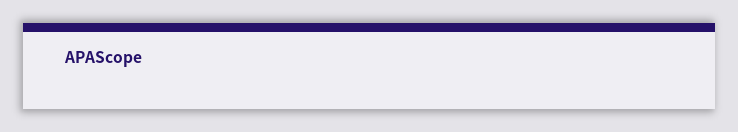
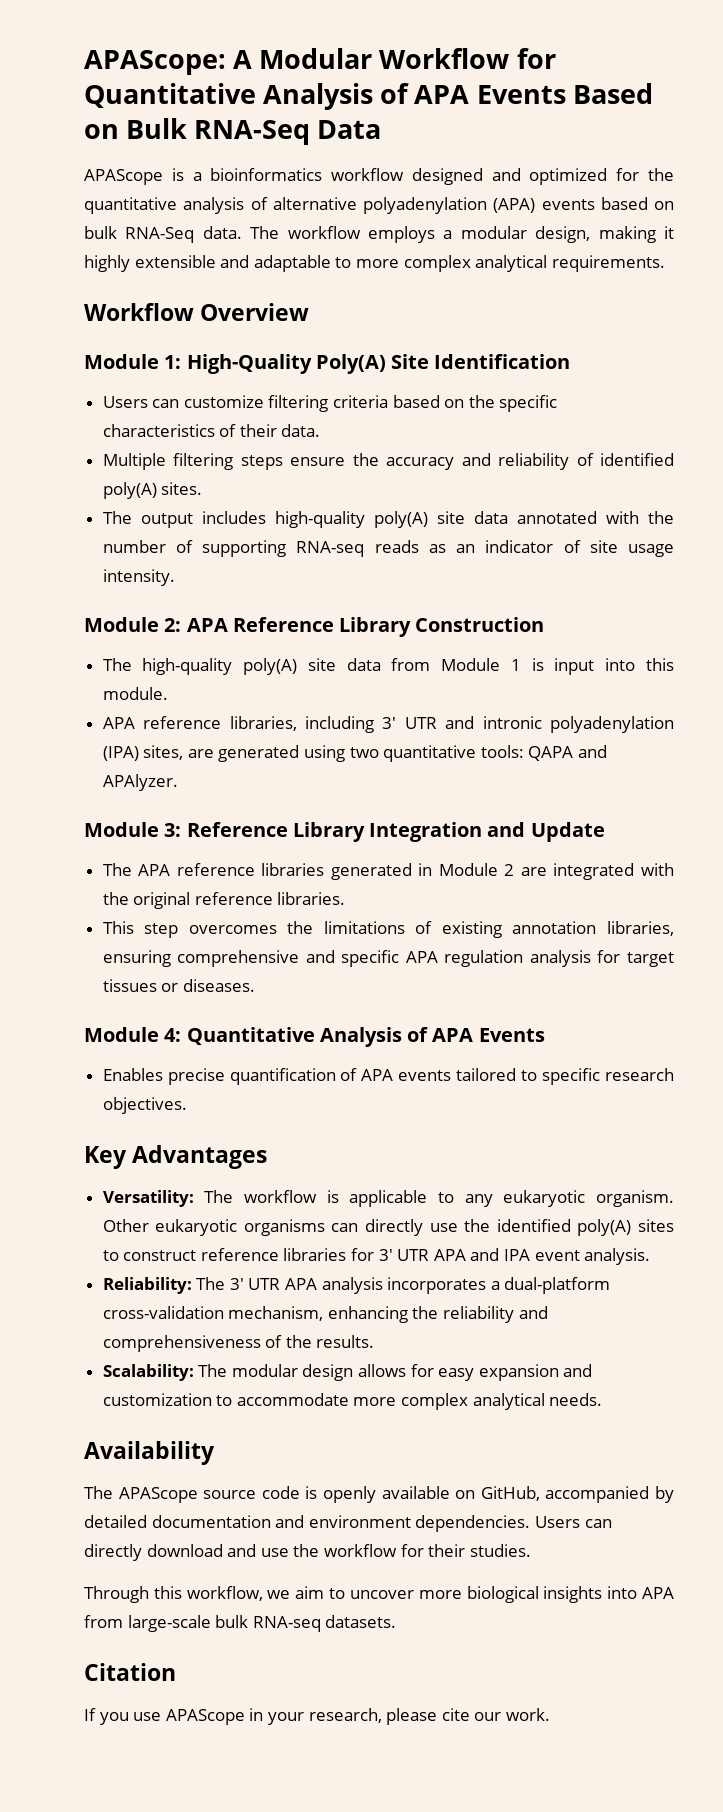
[64,51,142,67] APAScope -> [84,48,556,75] [84,83,653,110] [84,118,382,145] [84,168,674,185] [84,197,674,214] [84,226,674,243] [84,255,665,272] [84,303,310,321] [84,354,571,374] [102,395,558,412] [102,424,321,437] [102,453,674,470] [102,482,203,499] [102,511,674,528] [102,540,675,557] [102,569,175,586] [84,617,545,637] [102,658,674,675] [102,687,168,700] [102,716,674,733] [102,745,607,762] [102,774,178,791] [84,822,605,842] [102,863,674,880] [102,892,346,909] [102,921,674,938] [102,950,674,967] [102,979,255,992] [84,1027,545,1047] [102,1068,674,1085] [102,1097,187,1114] [84,1145,268,1169] [102,1190,674,1207] [102,1219,674,1236] [102,1248,651,1265] [102,1277,611,1294] [102,1306,548,1323] [102,1335,375,1352] [102,1364,593,1381] [102,1393,603,1410] [84,1441,215,1465] [84,1486,674,1503] [84,1515,612,1532] [84,1544,531,1561] [84,1586,675,1603] [84,1615,397,1632] [84,1663,176,1681] [84,1708,550,1725] APAScope: A Modular Workflow for Quantitative Analysis of APA Events Based on Bulk RNA-Seq Data // APAScope is a bioinformatics workflow designed and optimized for the quantitative analysis of alternative polyadenylation (APA) events based on bulk RNA-Seq data. The workflow employs a modular design, making it highly extensible and adaptable to more complex analytical requirements. // Workflow Overview // Module 1: High-Quality Poly(A) Site Identification // Users can customize filtering criteria based on the specific characteristics of their data. // Multiple filtering steps ensure the accuracy and reliability of identified poly(A) sites. // The output includes high-quality poly(A) site data annotated with the number of supporting RNA-seq reads as an indicator of site usage intensity. // Module 2: APA Reference Library Construction // The high-quality poly(A) site data from Module 1 is input into this module. // APA reference libraries, including 3' UTR and intronic polyadenylation (IPA) sites, are generated using two quantitative tools: QAPA and APAlyzer. // Module 3: Reference Library Integration and Update // The APA reference libraries generated in Module 2 are integrated with the original reference libraries. // This step overcomes the limitations of existing annotation libraries, ensuring comprehensive and specific APA regulation analysis for target tissues or diseases. // Module 4: Quantitative Analysis of APA Events // Enables precise quantification of APA events tailored to specific research objectives. // Key Advantages // Versatility: The workflow is applicable to any eukaryotic organism. Other eukaryotic organisms can directly use the identified poly(A) sites to construct reference libraries for 3' UTR APA and IPA event analysis. // Reliability: The 3' UTR APA analysis incorporates a dual-platform cross-validation mechanism, enhancing the reliability and comprehensiveness of the results. // Scalability: The modular design allows for easy expansion and customization to accommodate more complex analytical needs. // Availability // The APAScope source code is openly available on GitHub, accompanied by detailed documentation and environment dependencies. Users can directly download and use the workflow for their studies. // Through this workflow, we aim to uncover more biological insights into APA from large-scale bulk RNA-seq datasets. // Citation // If you use APAScope in your research, please cite our work.

